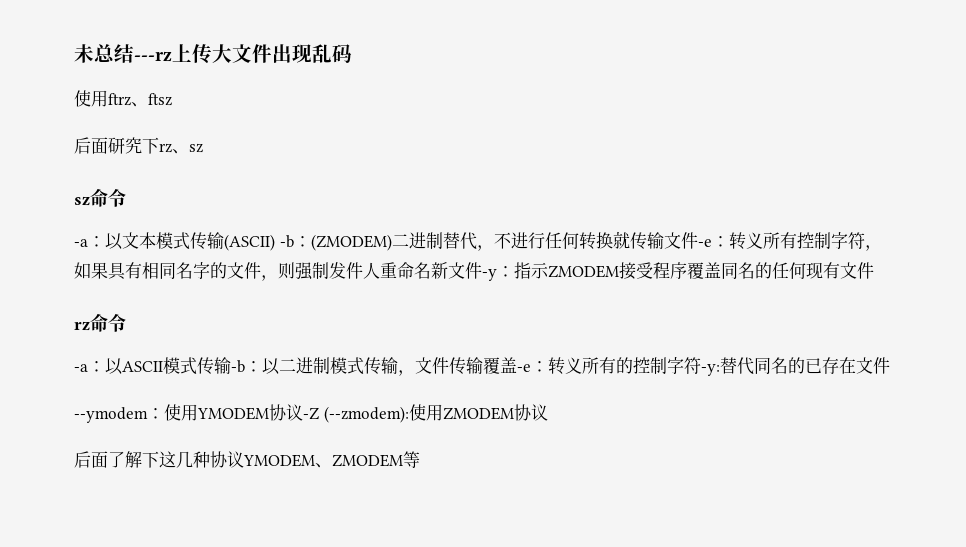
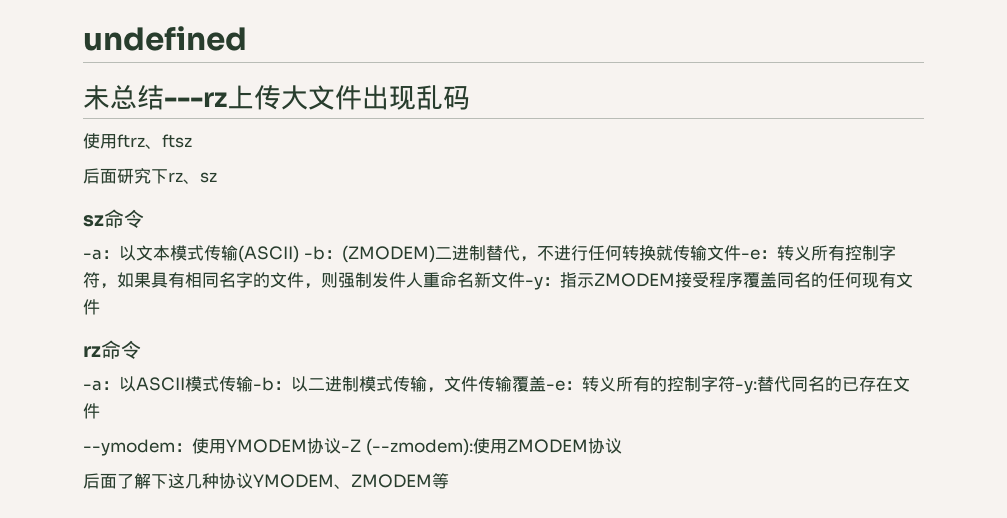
(74, 53) none -> [83,26,247,51] undefined //

